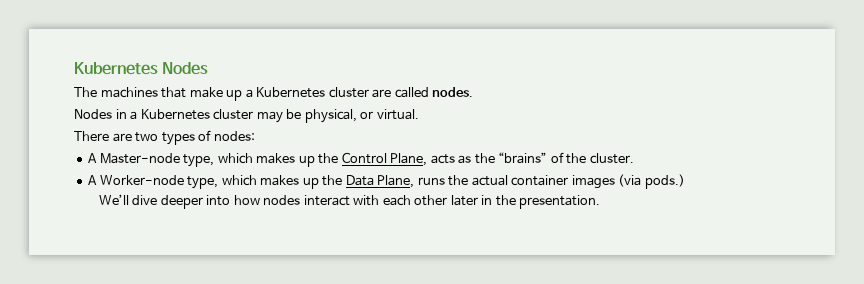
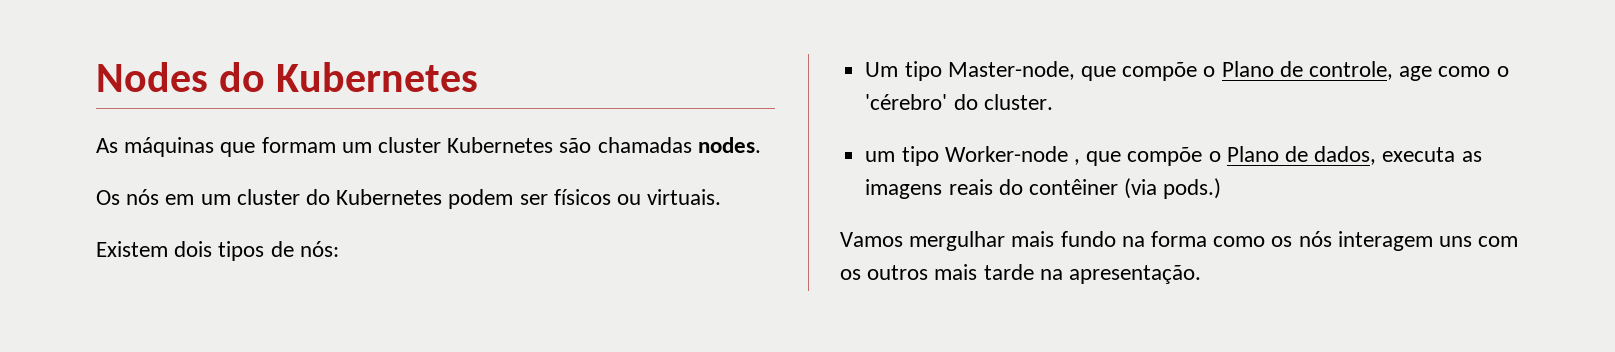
[74,62,209,75] [74,87,474,101] [74,109,419,123] [74,130,255,145] [88,152,634,167] [88,174,685,189] [98,194,601,209] Kubernetes Nodes // The machines that make up a Kubernetes cluster are called nodes. // Nodes in a Kubernetes cluster may be physical, or virtual. // There are two types of nodes: // A Master-node type, which makes up the Control Plane, acts as the “brains” of the cluster. // A Worker-node type, which makes up the Data Plane, runs the actual container images (via pods.) // We’ll dive deeper into how nodes interact with each other later in the presentation. -> [96,62,479,92] [96,137,761,157] [96,189,722,209] [96,241,339,261] [865,61,1509,81] [865,94,1053,110] [865,146,1482,166] [865,178,1222,199] [840,231,1519,251] [840,264,1202,284] Nodes do Kubernetes // As máquinas que formam um cluster Kubernetes são chamadas nodes. // Os nós em um cluster do Kubernetes podem ser físicos ou virtuais. // Existem dois tipos de nós: // Um tipo Master-node, que compõe o Plano de controle, age como o 'cérebro' do cluster. // um tipo Worker-node , que compõe o Plano de dados, executa as imagens reais do contêiner (via pods.) // Vamos mergulhar mais fundo na forma como os nós interagem uns com os outros mais tarde na apresentação.

